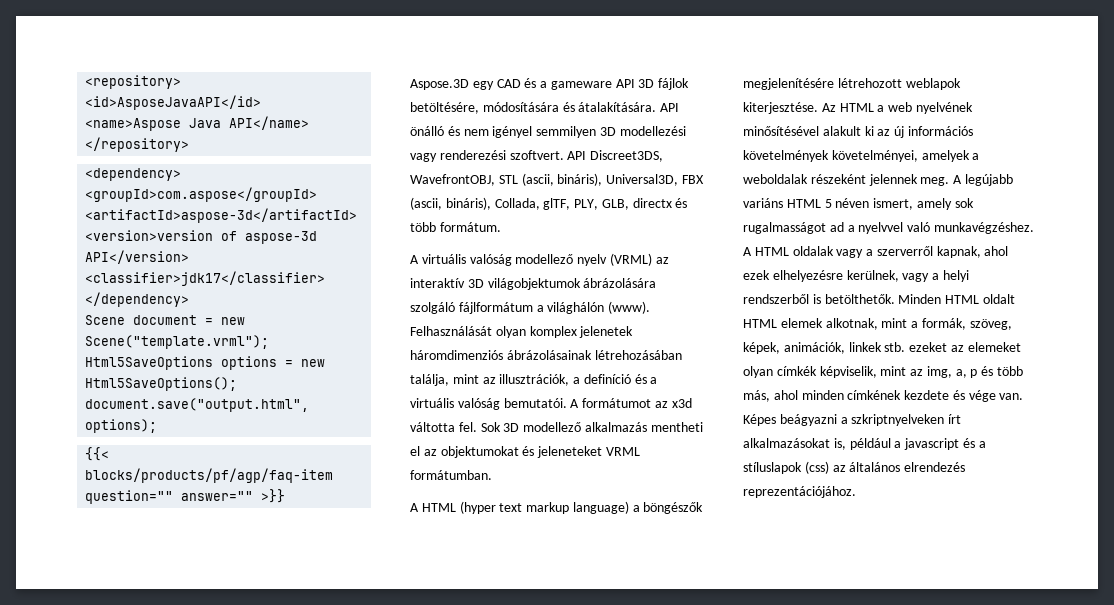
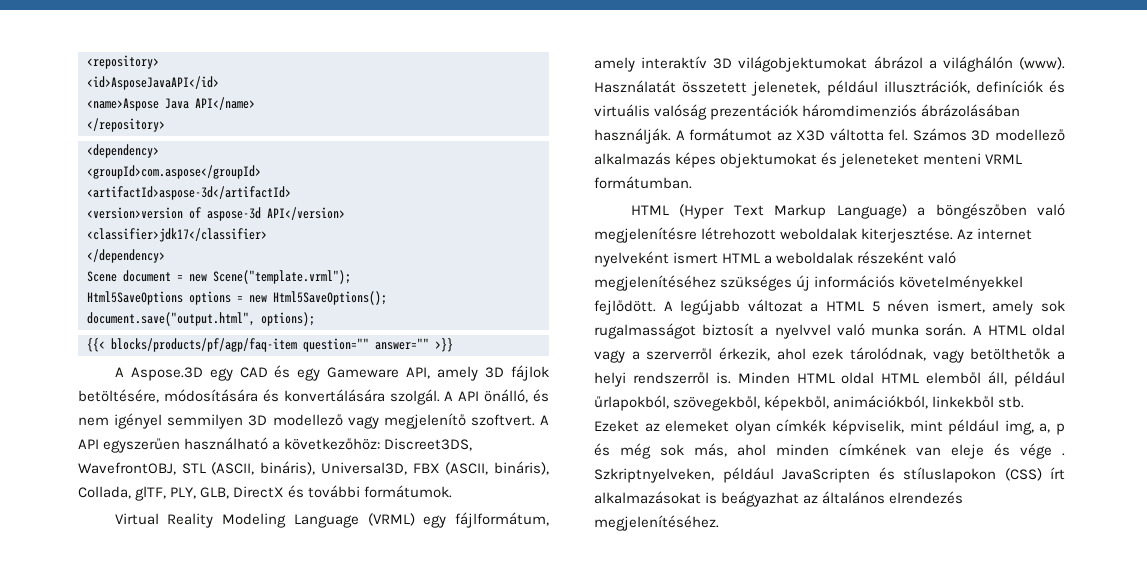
(286, 496) none -> [114,367,124,377] A
[540,79,635,90] a gameware API -> [297,366,479,381] egy Gameware API, amely
[578,102,680,112] [410,126,444,136] átalakítására. API önálló -> [283,389,529,405] konvertálására szolgál. A API önálló,
[619,126,686,136] [410,150,587,162] modellezési vagy renderezési szoftvert. API -> [272,413,549,429] [78,437,381,453] modellező vagy megjelenítő szoftvert. A API egyszerűen használható a következőhöz:
[521,173,554,186] (ascii, -> [211,462,255,475] (ASCII,
[410,197,442,210] (ascii, -> [445,462,489,475] (ASCII,
[632,198,688,208] [410,222,501,232] [410,253,669,266] [410,278,657,290] [410,301,651,314] [410,326,634,338] [410,350,682,360] [410,374,658,386] [410,398,567,410] directx és több formátum. // A virtuális valóság modellező nyelv (VRML) az interaktív 3D világobjektumok ábrázolására szolgáló fájlformátum a világhálón (www). Felhasználását olyan komplex jelenetek háromdimenziós ábrázolásainak létrehozásában találja, mint az illusztrációk, a definíció és a virtuális valóság bemutatói. -> [233,485,453,498] [114,512,549,528] [594,56,1065,72] [594,80,1065,96] [594,104,1021,120] [594,128,671,144] DirectX és további formátumok. // Virtual Reality Modeling Language (VRML) egy fájlformátum, amely interaktív 3D világobjektumokat ábrázol a világhálón (www). Használatát összetett jelenetek, például illusztrációk, definíciók és virtuális valóság prezentációk háromdimenziós ábrázolásában használják.
[671,398,692,408] x3d -> [796,130,826,141] X3D
[480,422,501,432] Sok -> [912,128,967,141] Számos
[650,422,703,432] [410,446,437,456] mentheti el az -> [675,152,717,168] képes
(603, 452) none -> [923,153,982,165] menteni
[410,501,704,514] [743,78,961,90] [743,102,973,114] [743,126,973,138] [743,150,980,162] [743,174,1013,186] [743,198,783,208] A HTML (hyper text markup language) a böngészők megjelenítésére létrehozott weblapok kiterjesztése. Az HTML a web nyelvének minősítésével alakult ki az új információs követelmények követelményei, amelyek a weboldalak részeként jelennek meg. A legújabb variáns -> [630,203,1065,219] [594,227,1033,243] [594,251,957,267] [594,275,1024,291] [594,299,819,315] HTML (Hyper Text Markup Language) a böngészőben való megjelenítésre létrehozott weboldalak kiterjesztése. Az internet nyelveként ismert HTML a weboldalak részeként való megjelenítéséhez szükséges új információs követelményekkel fejlődött. A legújabb változat a
[829,222,844,232] ad -> [702,323,755,336] biztosít
[933,222,1034,234] [743,246,834,256] munkavégzéshez. A HTML oldalak -> [871,323,1065,336] munka során. A HTML oldal
[936,246,981,258] kapnak, -> [719,347,770,361] érkezik,
[772,270,969,282] [743,294,1015,304] [743,318,1012,330] [743,342,948,354] elhelyezésre kerülnek, vagy a helyi rendszerből is betölthetők. Minden HTML oldalt HTML elemek alkotnak, mint a formák, szöveg, képek, animációk, linkek stb. ezeket -> [850,347,1065,363] [594,371,1065,387] [594,395,1025,411] [594,420,639,432] tárolódnak, vagy betölthetők a helyi rendszerről is. Minden HTML oldal HTML elemből áll, például űrlapokból, szövegekből, képekből, animációkból, linkekből stb. Ezeket
[910,369,924,376] az -> [948,419,1000,435] például
[997,366,1024,376] több -> [620,443,684,459] még sok
[904,390,1024,402] [743,414,962,426] [743,438,986,450] [743,461,829,474] kezdete és vége van. Képes beágyazni a szkriptnyelveken írt alkalmazásokat is, például a javascript és a stíluslapok (css) -> [916,443,1065,459] [594,467,1065,483] [594,491,800,507] van eleje és vége . Szkriptnyelveken, például JavaScripten és stíluslapokon (CSS) írt alkalmazásokat is beágyazhat
[743,486,856,498] reprezentációjához. -> [594,515,719,531] megjelenítéséhez.

